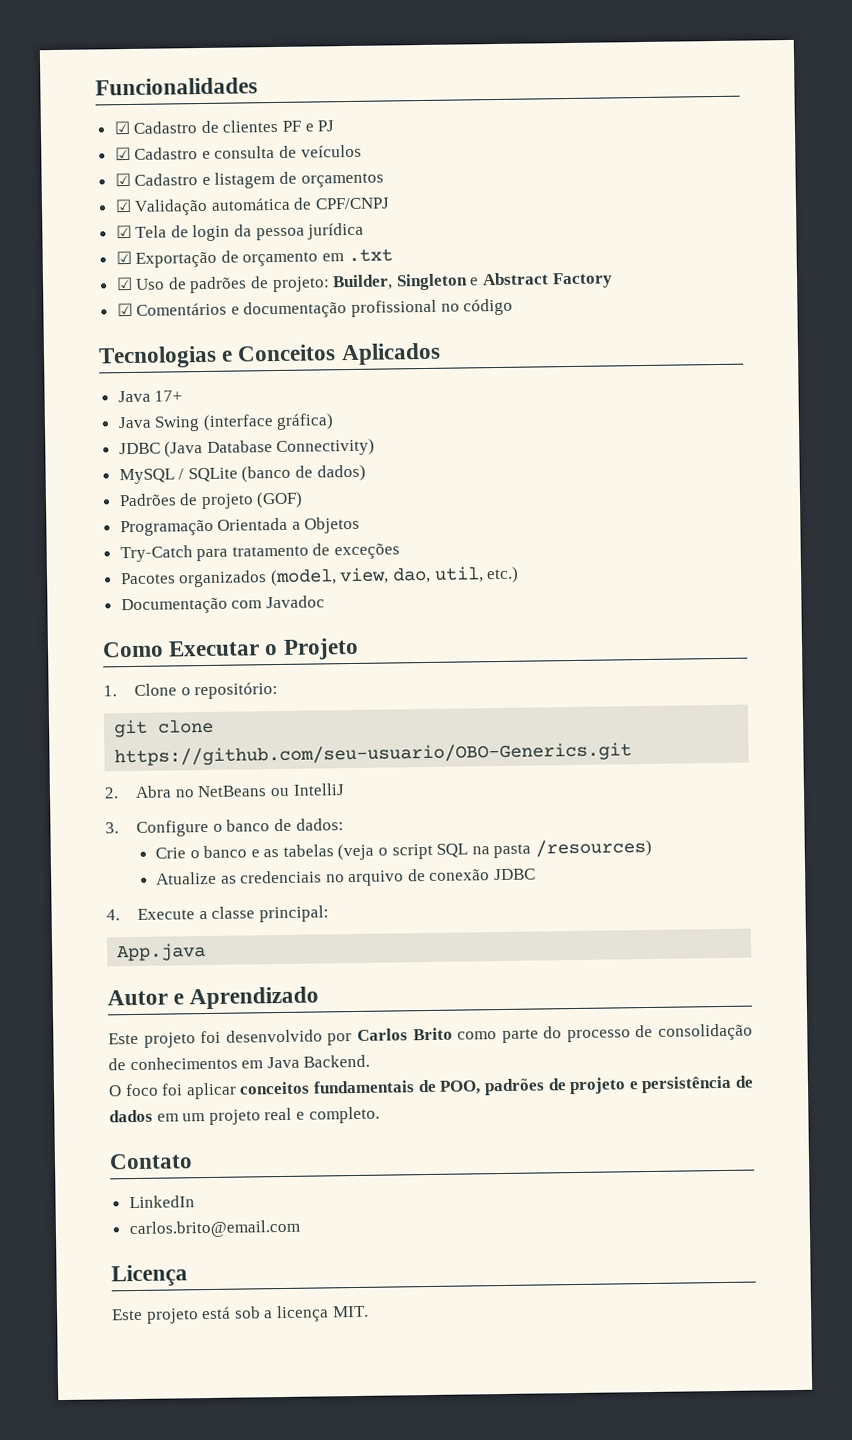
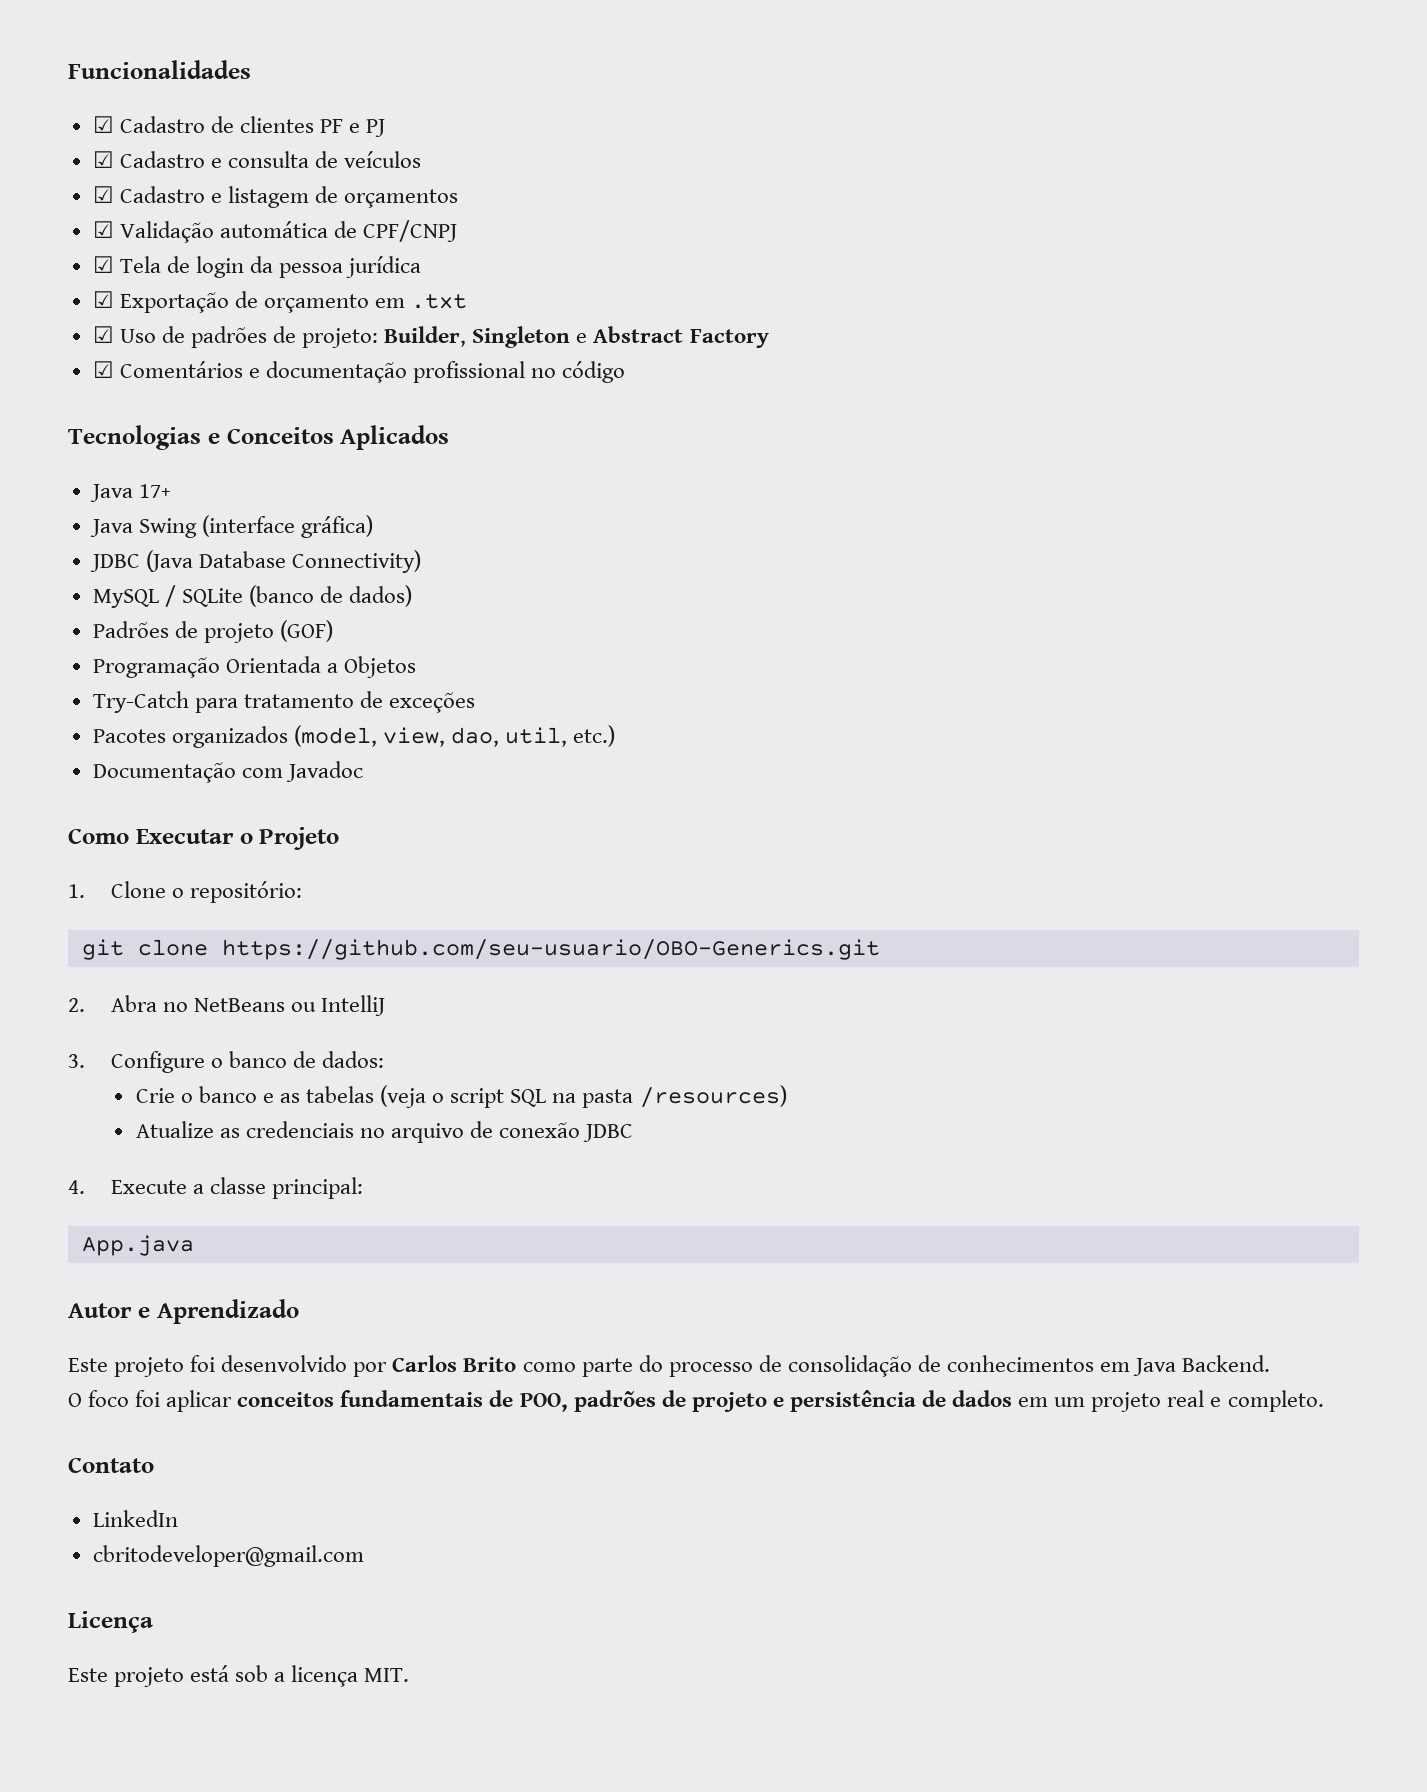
[128,1219,301,1239] carlos.brito@email.com -> [92,1545,364,1567] cbritodeveloper@gmail.com

